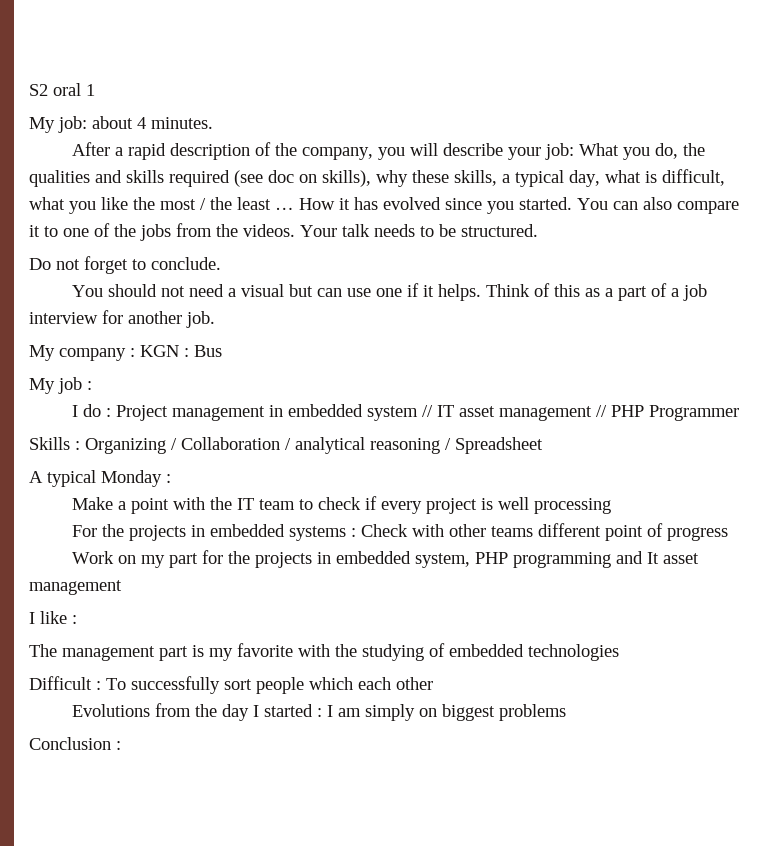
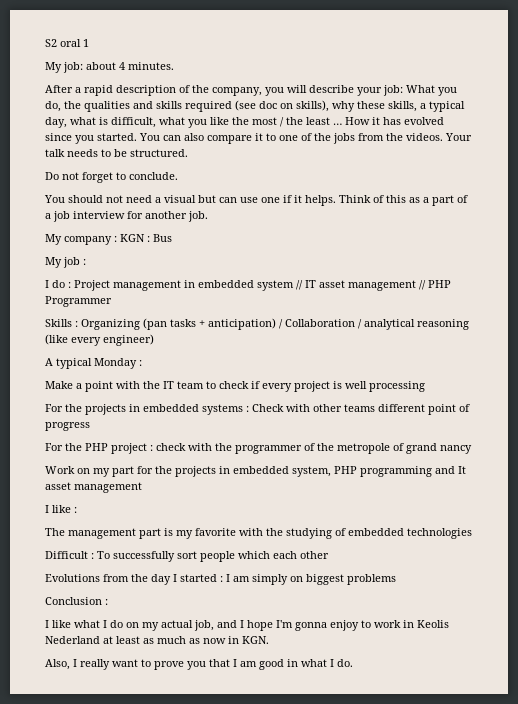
(166, 446) none -> [143,318,276,330] (pan tasks + anticipation)
[445,437,543,454] / Spreadsheet -> [45,334,154,346] (like every engineer)
(728, 534) none -> [45,443,472,454] // For the PHP project : check with the programmer of the metropole of grand nancy
(121, 745) none -> [45,620,449,631] [45,636,269,644] [45,659,353,670] // I like what I do on my actual job, and I hope I'm gonna enjoy to work in Keolis Nederland at least as much as now in KGN. // Also, I really want to prove you that I am good in what I do.

